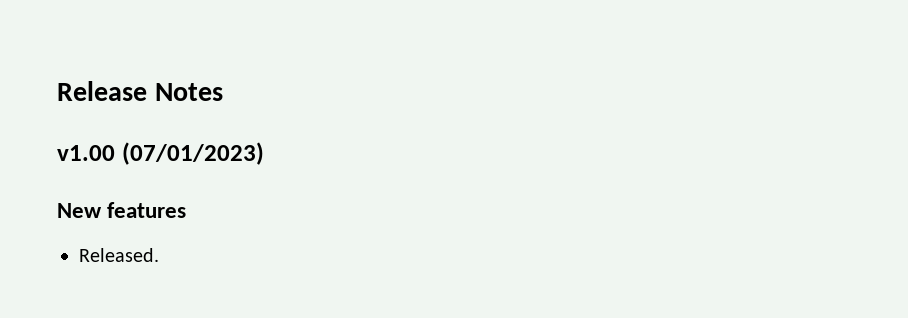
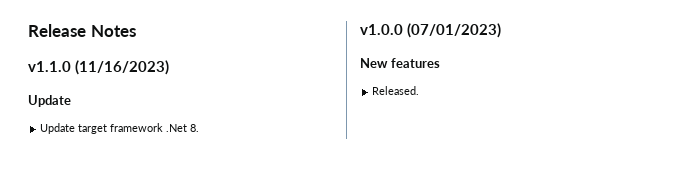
[57,145,115,161] v1.00 -> [28,60,170,75] [28,95,71,107] [40,123,200,134] [360,24,403,35] v1.1.0 (11/16/2023) // Update // Update target framework .Net 8. // v1.0.0

